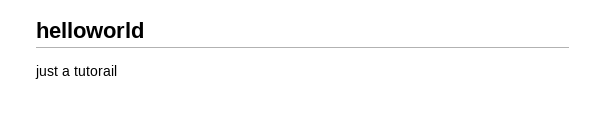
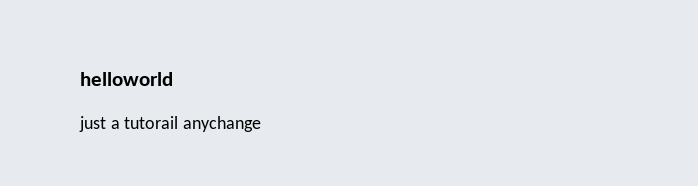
(117, 70) none -> [183,116,262,132] anychange

